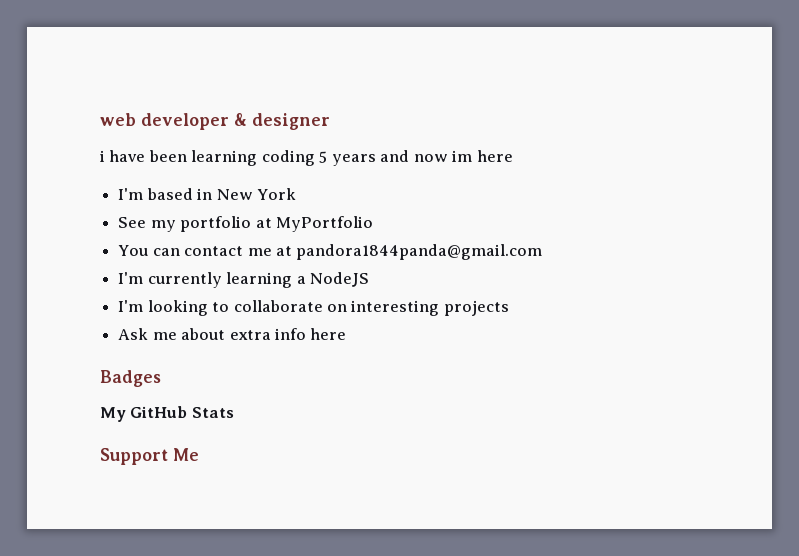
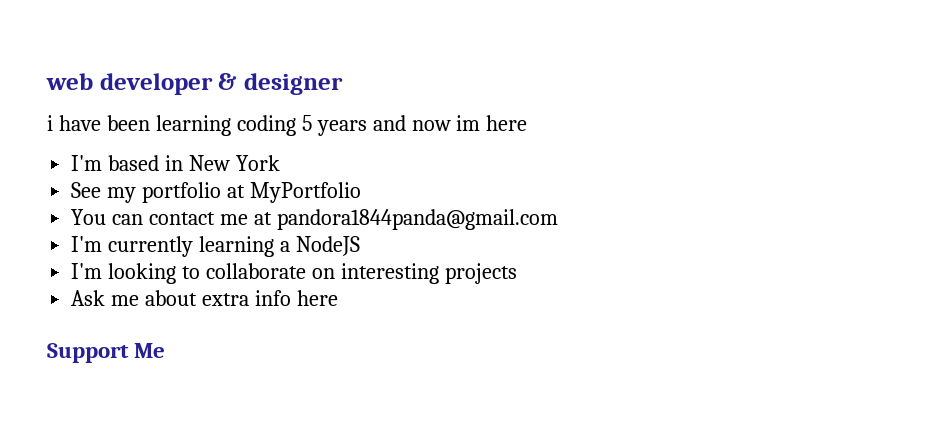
[100,370,161,387] [100,406,234,422] // Badges // My GitHub Stats -> (338, 298) none

